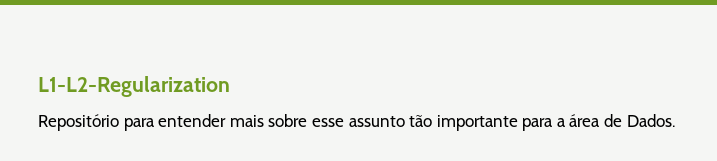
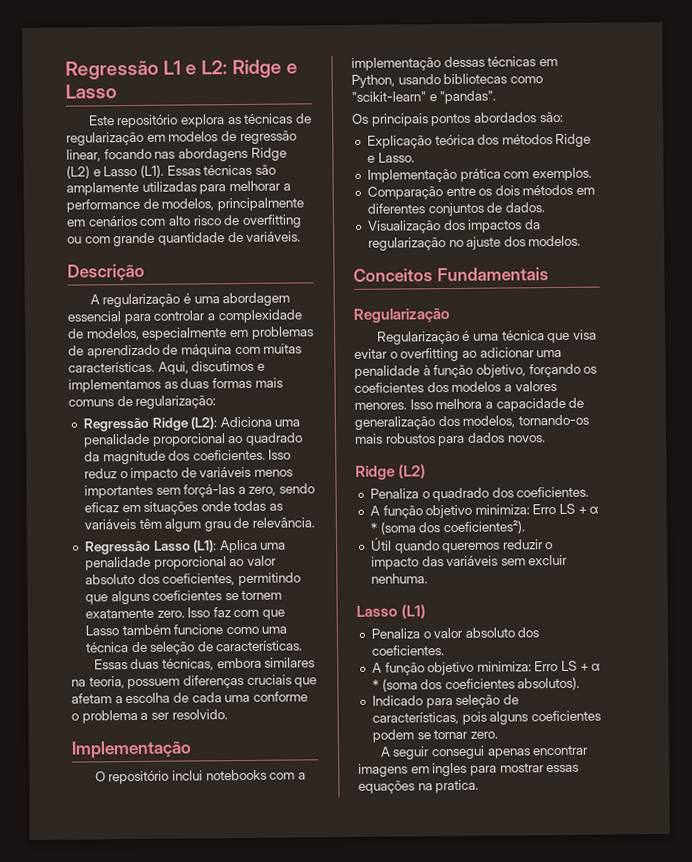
[38,76,230,97] [38,114,675,131] L1-L2-Regularization // Repositório para entender mais sobre esse assunto tão importante para a área de Dados. -> [65,59,298,80] [65,84,117,99] [88,113,312,129] [66,130,297,146] [66,147,287,162] [66,164,276,179] [66,180,291,196] [66,197,304,213] [66,214,302,228] [67,231,302,247] [67,263,145,281] [89,292,291,308] [67,309,302,325] [68,326,314,341] [68,343,303,359] [68,360,265,375] [68,377,283,393] [68,395,217,409] [82,416,301,432] [83,432,303,448] [83,449,292,465] [83,466,294,482] [83,483,316,499] [83,500,284,515] [83,517,316,532] [84,539,287,555] [84,555,277,571] [84,572,301,587] [84,590,283,605] [84,607,286,620] [84,624,288,636] [84,640,304,655] [93,657,316,671] [71,674,318,690] [71,691,308,704] [71,709,228,724] [71,740,192,759] [94,769,306,785] [351,56,558,71] [351,73,543,88] [351,90,497,105] [352,111,564,127] [366,133,592,149] [366,152,415,163] [366,167,592,183] [366,184,596,200] [366,202,545,217] [367,219,541,234] [367,235,582,251] [353,267,549,282] [353,308,450,323] [376,329,597,345] [354,347,563,362] [354,363,598,379] [354,381,557,393] [354,397,585,412] [354,414,589,430] [355,432,546,447] [355,464,427,480] [369,486,590,502] [369,503,600,519] [369,520,525,535] [370,537,554,554] [370,554,569,570] [370,573,428,584] [356,604,427,619] [370,627,540,639] [371,645,445,656] [371,660,602,676] [371,676,581,692] [371,694,519,709] [371,710,601,725] [371,729,498,743] [379,745,590,760] [358,762,580,777] [358,779,480,794] Regressão L1 e L2: Ridge e Lasso // Este repositório explora as técnicas de regularização em modelos de regressão linear, focando nas abordagens Ridge (L2) e Lasso (L1). Essas técnicas são amplamente utilizadas para melhorar a performance de modelos, principalmente em cenários com alto risco de overfitting ou com grande quantidade de variáveis. // Descrição // A regularização é uma abordagem essencial para controlar a complexidade de modelos, especialmente em problemas de aprendizado de máquina com muitas características. Aqui, discutimos e implementamos as duas formas mais comuns de regularização: // Regressão Ridge (L2): Adiciona uma penalidade proporcional ao quadrado da magnitude dos coeficientes. Isso reduz o impacto de variáveis menos importantes sem forçá-las a zero, sendo eficaz em situações onde todas as variáveis têm algum grau de relevância. // Regressão Lasso (L1): Aplica uma penalidade proporcional ao valor absoluto dos coeficientes, permitindo que alguns coeficientes se tornem exatamente zero. Isso faz com que Lasso também funcione como uma técnica de seleção de características. // Essas duas técnicas, embora similares na teoria, possuem diferenças cruciais que afetam a escolha de cada uma conforme o problema a ser resolvido. // Implementação // O repositório inclui notebooks com a implementação dessas técnicas em Python, usando bibliotecas como "scikit-learn" e "pandas". // Os principais pontos abordados são: // Explicação teórica dos métodos Ridge e Lasso. // Implementação prática com exemplos. // Comparação entre os dois métodos em diferentes conjuntos de dados. // Visualização dos impactos da regularização no ajuste dos modelos. // Conceitos Fundamentais // Regularização // Regularização é uma técnica que visa evitar o overfitting ao adicionar uma penalidade à função objetivo, forçando os coeficientes dos modelos a valores menores. Isso melhora a capacidade de generalização dos modelos, tornando-os mais robustos para dados novos. // Ridge (L2) // Penaliza o quadrado dos coeficientes. // A função objetivo minimiza: Erro LS + α * (soma dos coeficientes²). // Útil quando queremos reduzir o impacto das variáveis sem excluir nenhuma. // Lasso (L1) // Penaliza o valor absoluto dos coeficientes. // A função objetivo minimiza: Erro LS + α * (soma dos coeficientes absolutos). // Indicado para seleção de características, pois alguns coeficientes podem se tornar zero. // A seguir consegui apenas encontrar imagens em ingles para mostrar essas equações na pratica.

